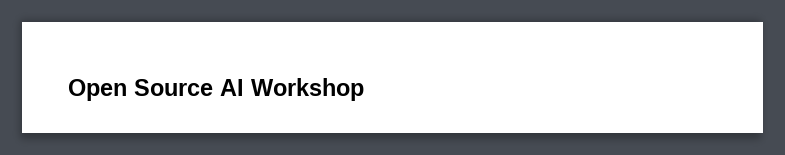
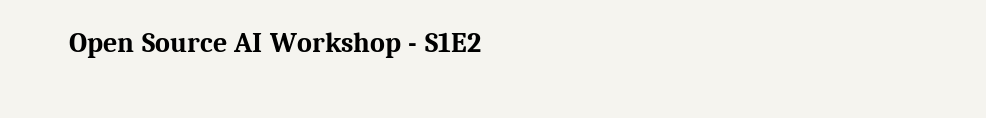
(364, 89) none -> [408,32,481,52] - S1E2

